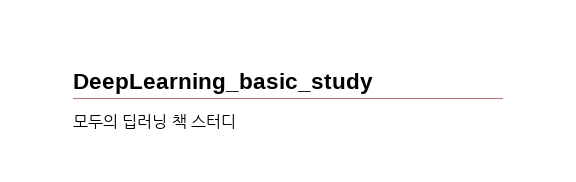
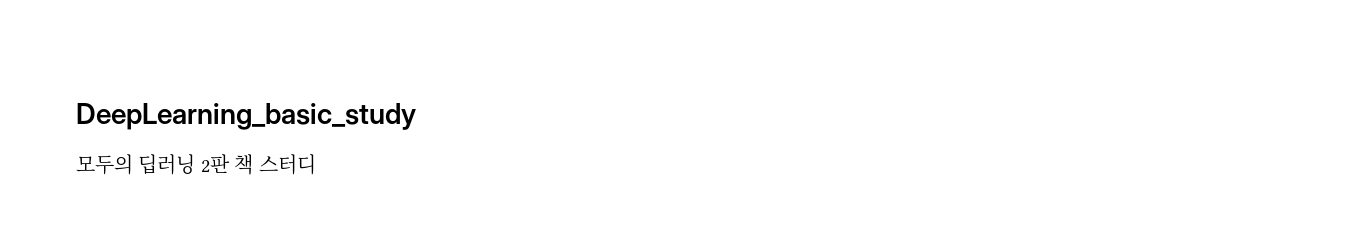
(168, 121) none -> [200,154,230,173] 2판

